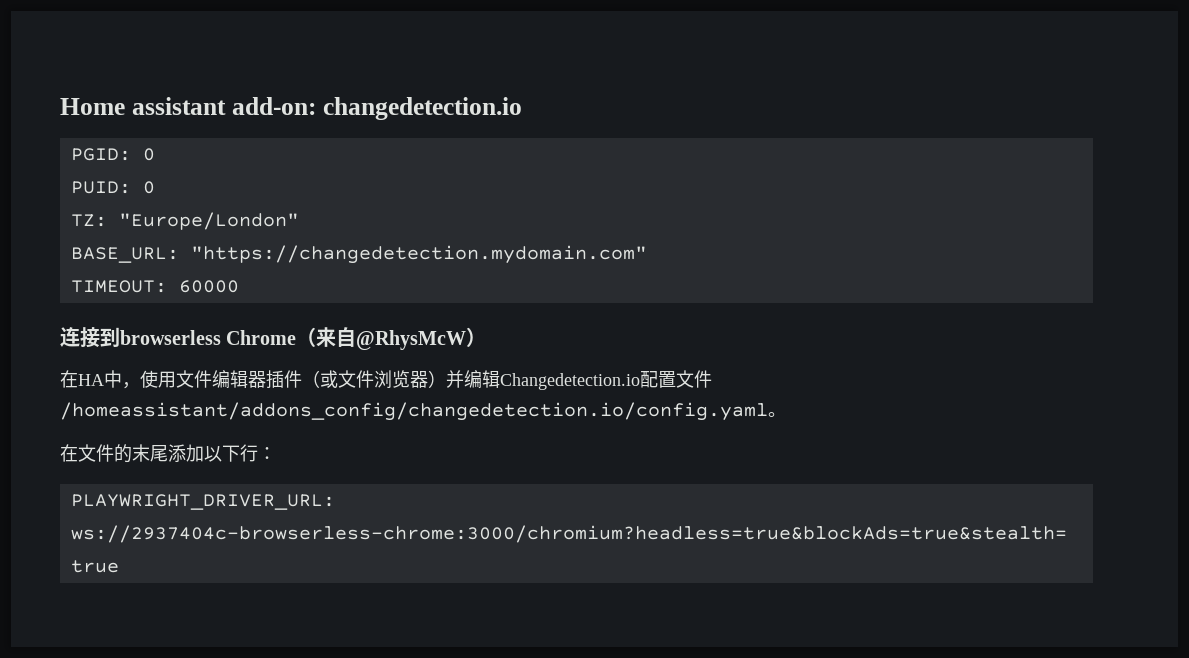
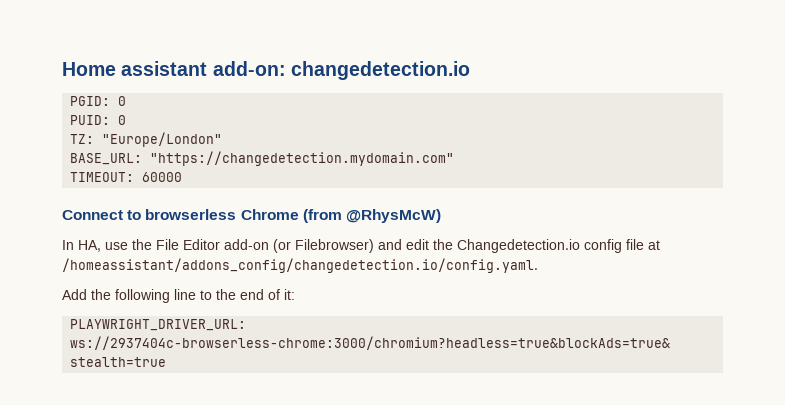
[60,327,487,350] [60,370,712,390] [60,402,786,421] [60,444,276,463] 连接到browserless Chrome（来自@RhysMcW） // 在HA中，使用文件编辑器插件（或文件浏览器）并编辑Changedetection.io配置文件/homeassistant/addons_config/changedetection.io/config.yaml。 // 在文件的末尾添加以下行： -> [62,209,441,223] [62,239,660,253] [62,258,538,273] [62,289,295,303] Connect to browserless Chrome (from @RhysMcW) // In HA, use the File Editor add-on (or Filebrowser) and edit the Changedetection.io config file at /homeassistant/addons_config/changedetection.io/config.yaml. // Add the following line to the end of it:

